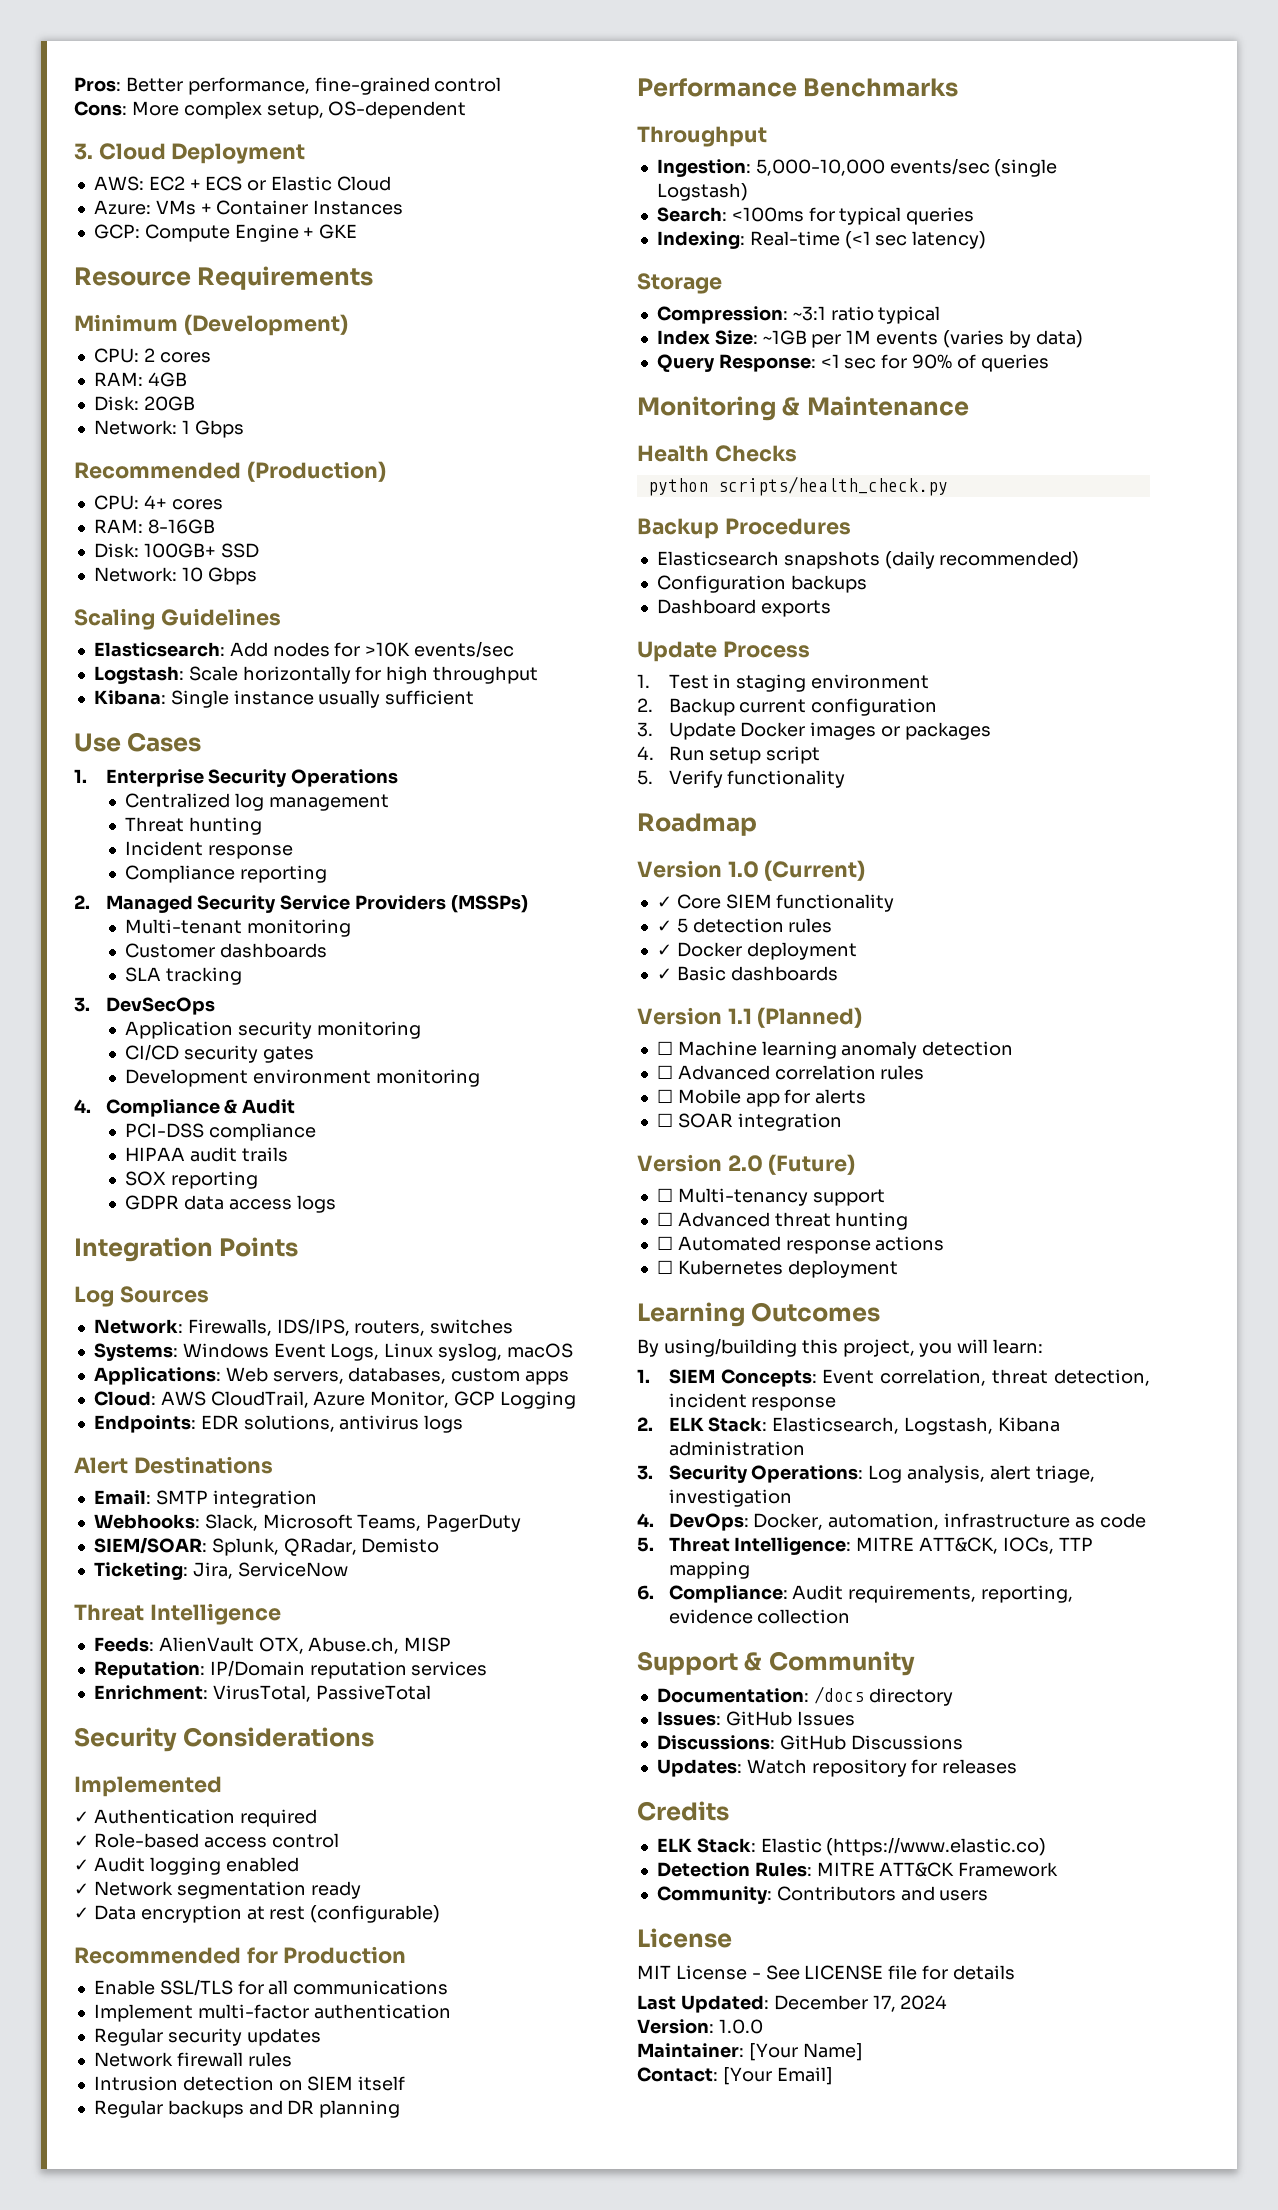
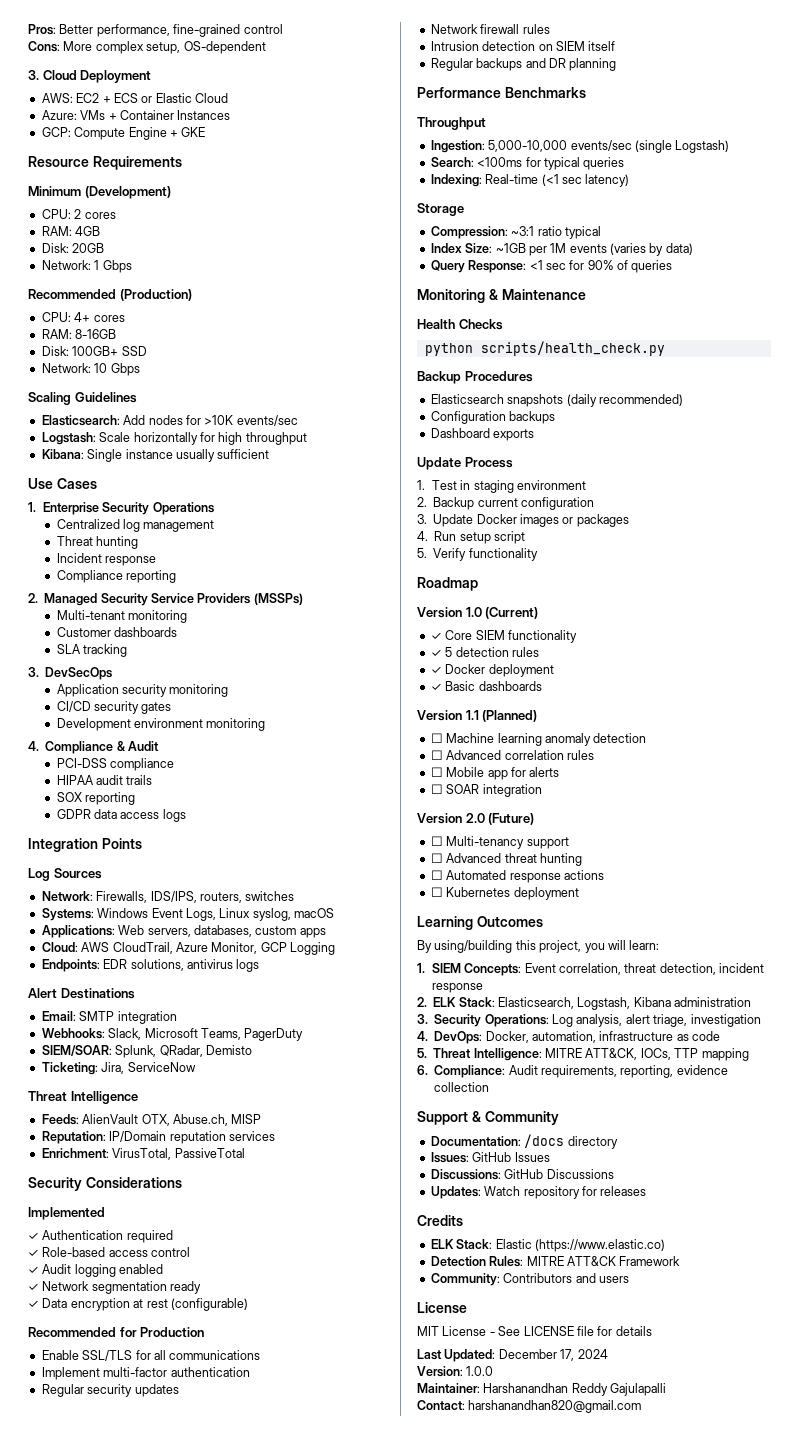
[748,2043,863,2061] [Your Name] -> [483,1383,667,1396] Harshanandhan Reddy Gajulapalli
[722,2067,833,2085] [Your Email] -> [468,1400,642,1413] harshanandhan820@gmail.com

